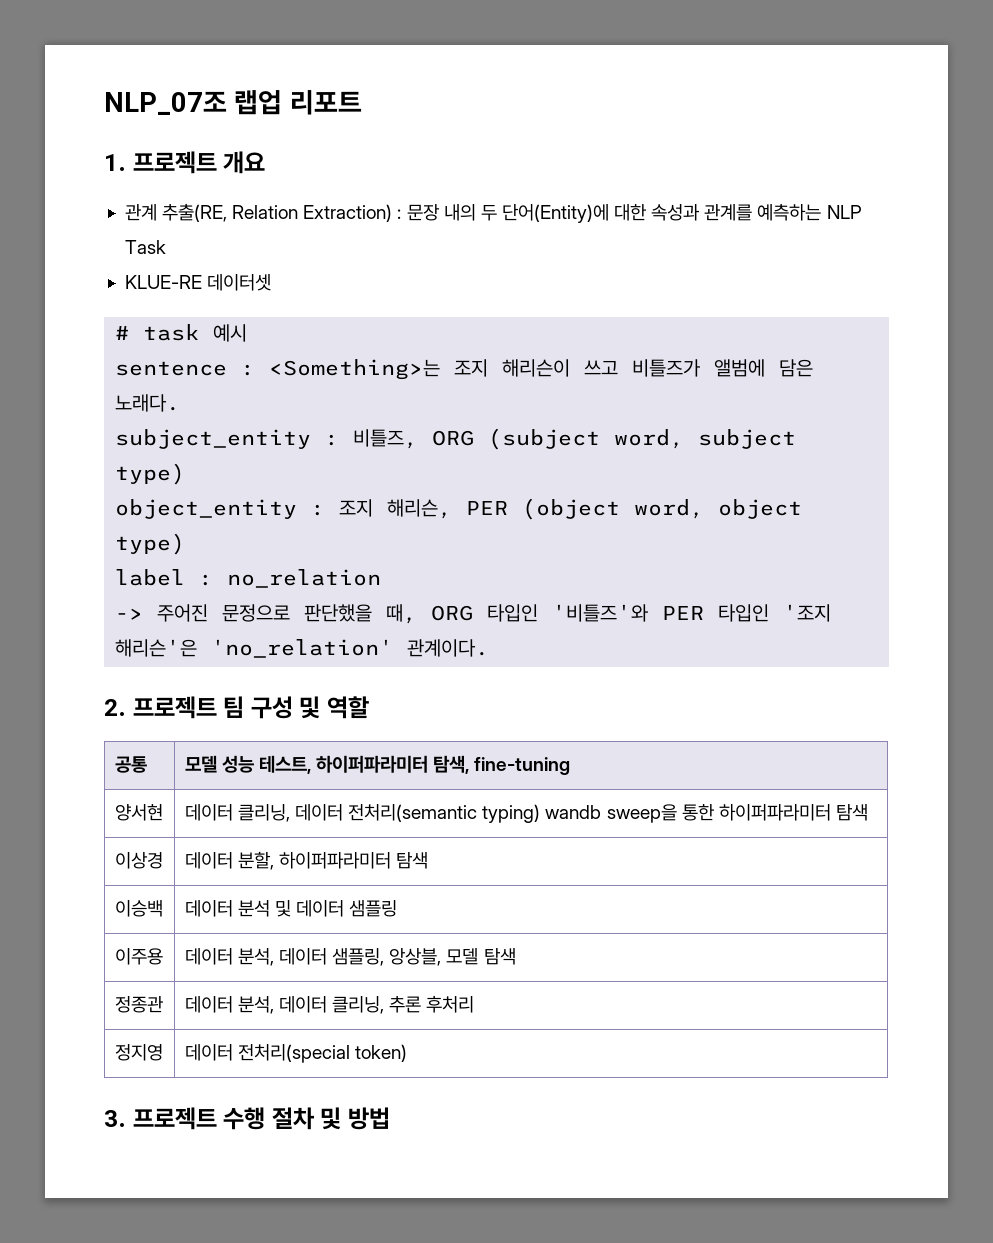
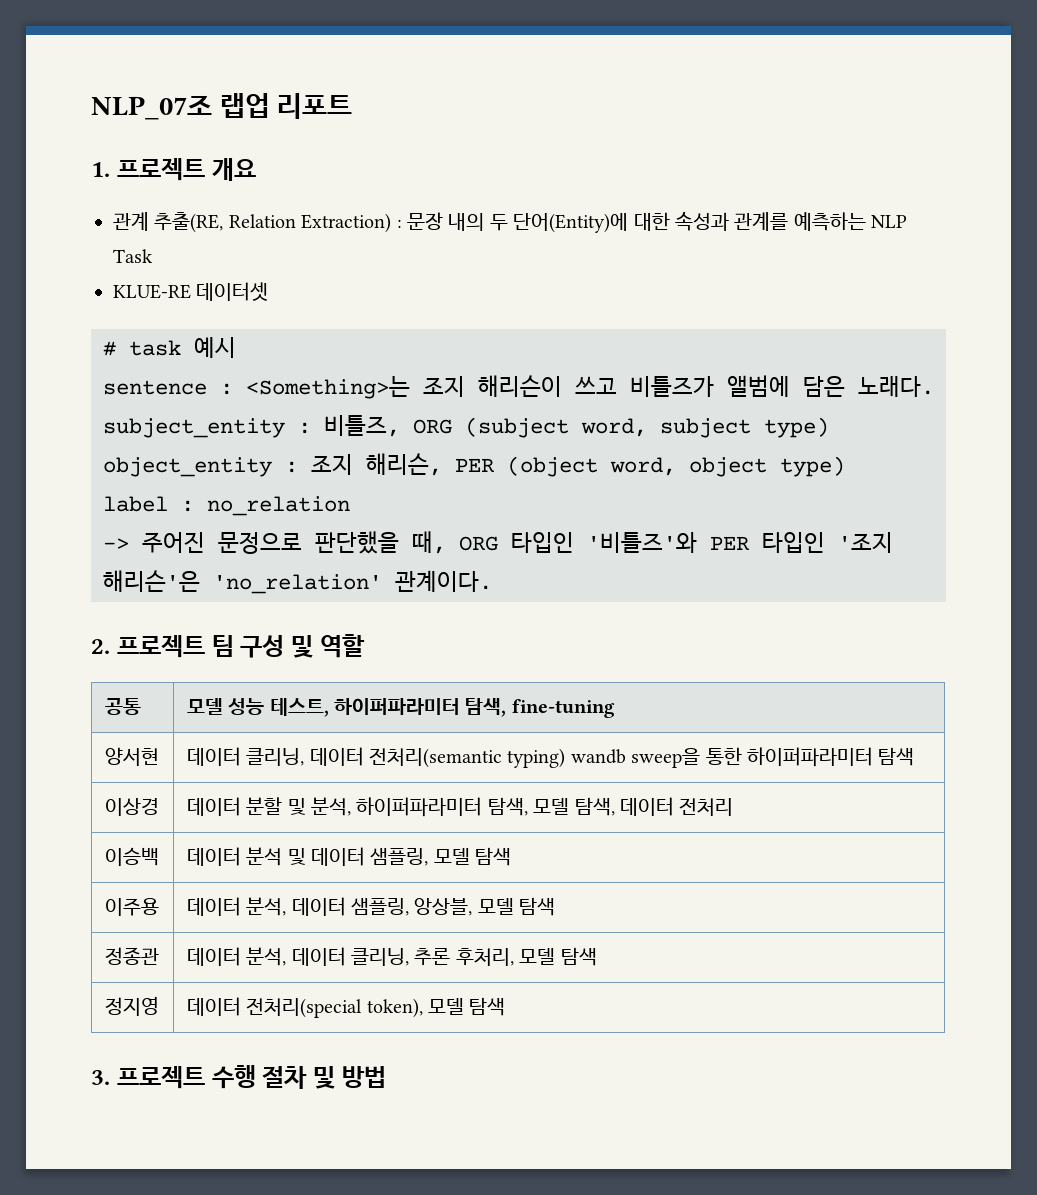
[237,851,429,870] 분할, 하이퍼파라미터 탐색 -> [246,797,734,817] 분할 및 분석, 하이퍼파라미터 탐색, 모델 탐색, 데이터 전처리
[349,900,398,917] 샘플링 -> [370,847,512,866] 샘플링, 모델 탐색
[426,995,475,1013] 후처리 -> [455,947,597,966] 후처리, 모델 탐색
[355,1044,408,1062] token) -> [366,997,506,1018] token), 모델 탐색

